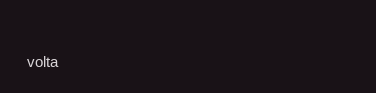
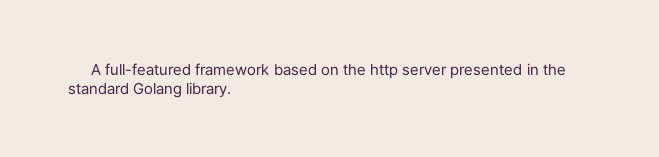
[27,56,59,67] volta -> [90,63,566,79] [68,82,232,98] A full-featured framework based on the http server presented in the standard Golang library.

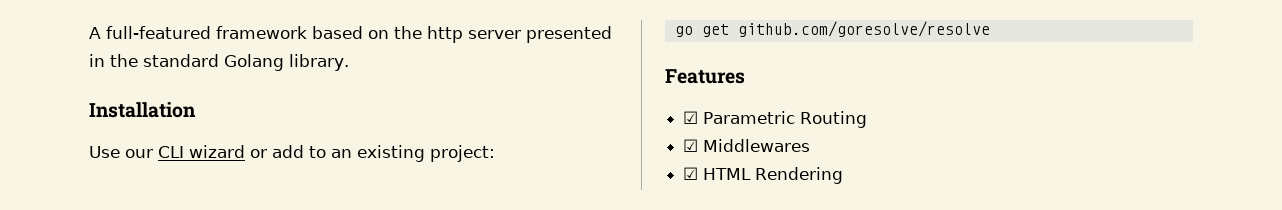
(232, 90) none -> [89,102,196,118] [89,145,495,162] [674,21,990,37] [665,69,745,84] [683,111,868,128] [683,139,811,152] [683,167,844,184] // Installation // Use our CLI wizard or add to an existing project: // go get github.com/goresolve/resolve // Features // ☑ Parametric Routing // ☑ Middlewares // ☑ HTML Rendering

